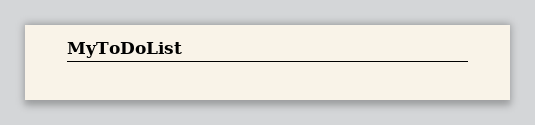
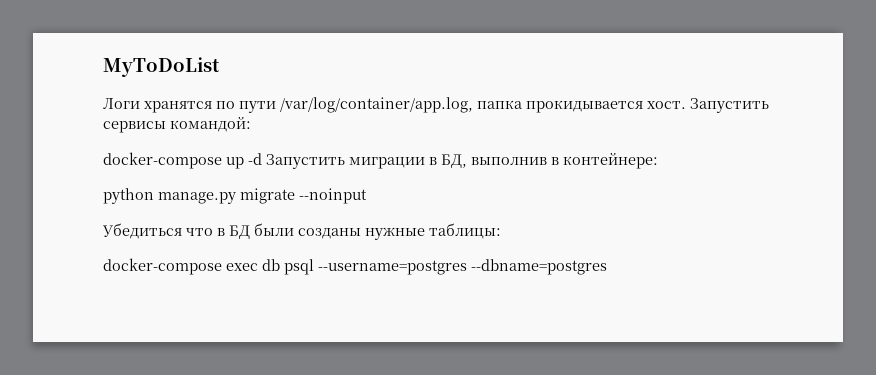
(182, 50) none -> [103,97,769,113] [103,117,251,133] [103,152,658,169] [103,188,367,204] [102,223,501,240] [103,258,607,275] // Логи хранятся по пути /var/log/container/app.log, папка прокидывается хост. Запустить сервисы командой: // docker-compose up -d Запустить миграции в БД, выполнив в контейнере: // python manage.py migrate --noinput // Убедиться что в БД были созданы нужные таблицы: // docker-compose exec db psql --username=postgres --dbname=postgres

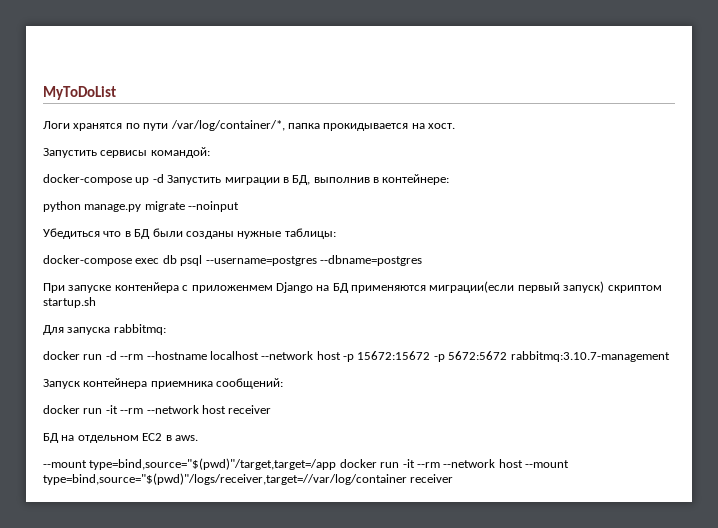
[280,97,473,113] /var/log/container/app.log, -> [170,120,285,131] /var/log/container/*,
(643, 106) none -> [411,123,425,129] на
(686, 105) none -> (455, 126) //
(607, 267) none -> [43,281,662,293] [43,297,96,308] [43,324,166,335] [43,351,670,362] [43,378,284,389] [43,405,272,414] [43,433,198,443] [43,458,569,470] [43,473,454,485] // При запуске контенйера с приложенмем Django на БД применяются миграции(если первый запуск) скриптом startup.sh // Для запуска rabbitmq: // docker run -d --rm --hostname localhost --network host -p 15672:15672 -p 5672:5672 rabbitmq:3.10.7-management // Запуск контейнера приемника сообщений: // docker run -it --rm --network host receiver // БД на отдельном ЕС2 в aws. // --mount type=bind,source="$(pwd)"/target,target=/app docker run -it --rm --network host --mount type=bind,source="$(pwd)"/logs/receiver,target=//var/log/container receiver

